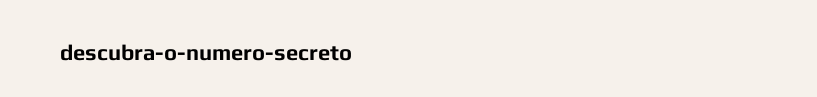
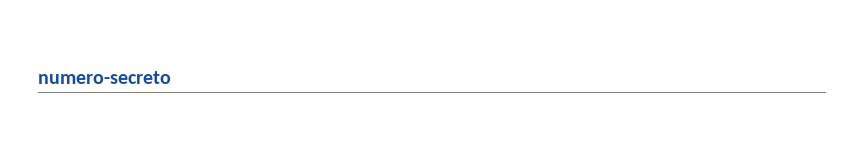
[60,44,352,61] descubra-o-numero-secreto -> [38,71,171,84] numero-secreto

